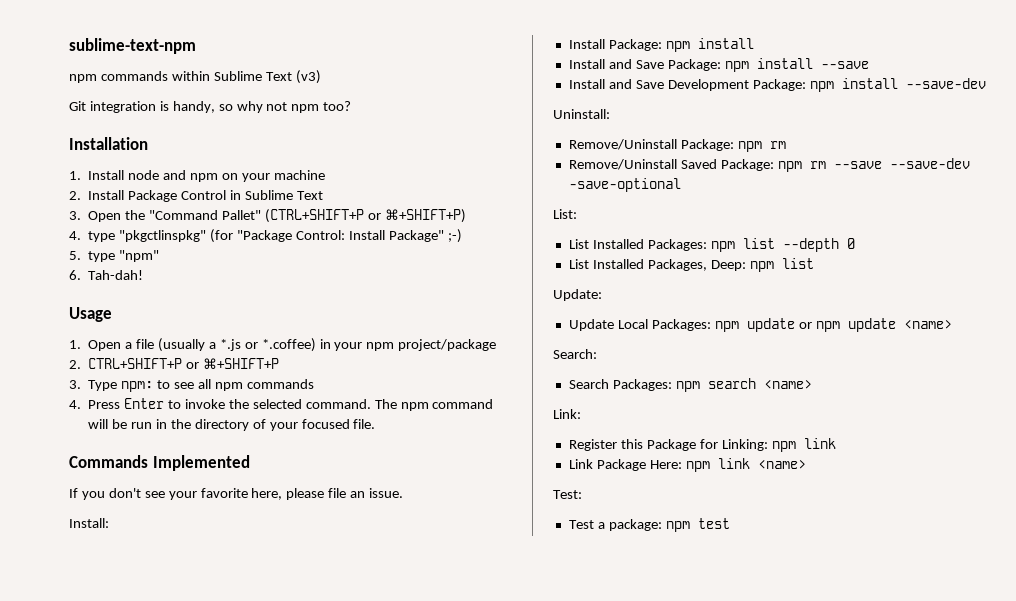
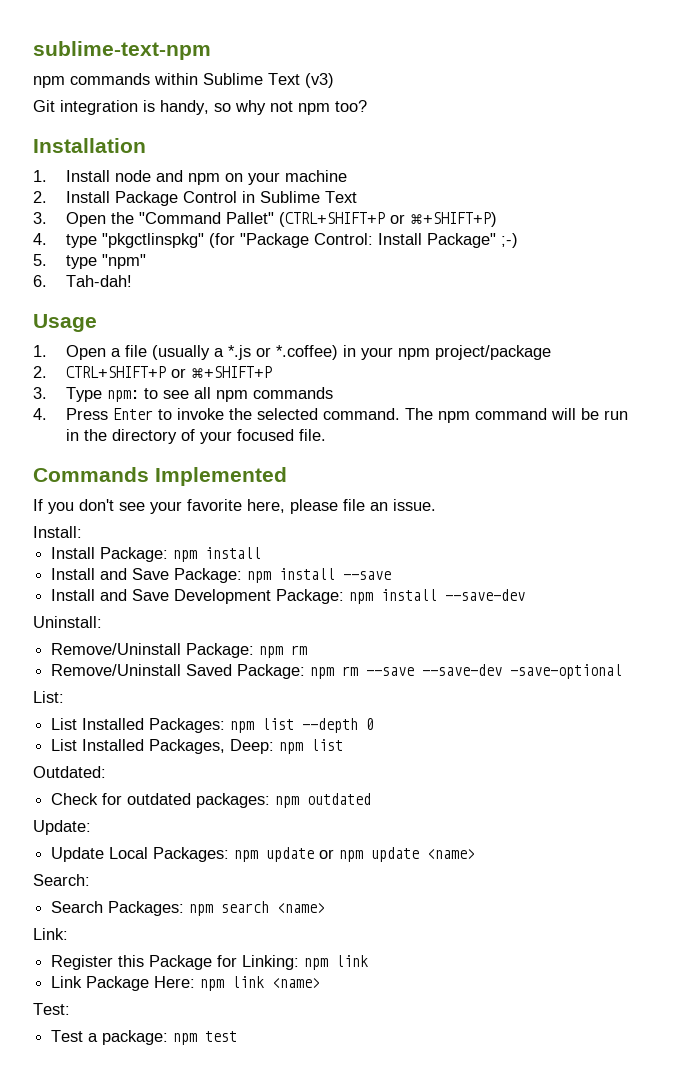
(814, 263) none -> [33,766,106,778] [51,793,372,808] // Outdated: // Check for outdated packages: npm outdated

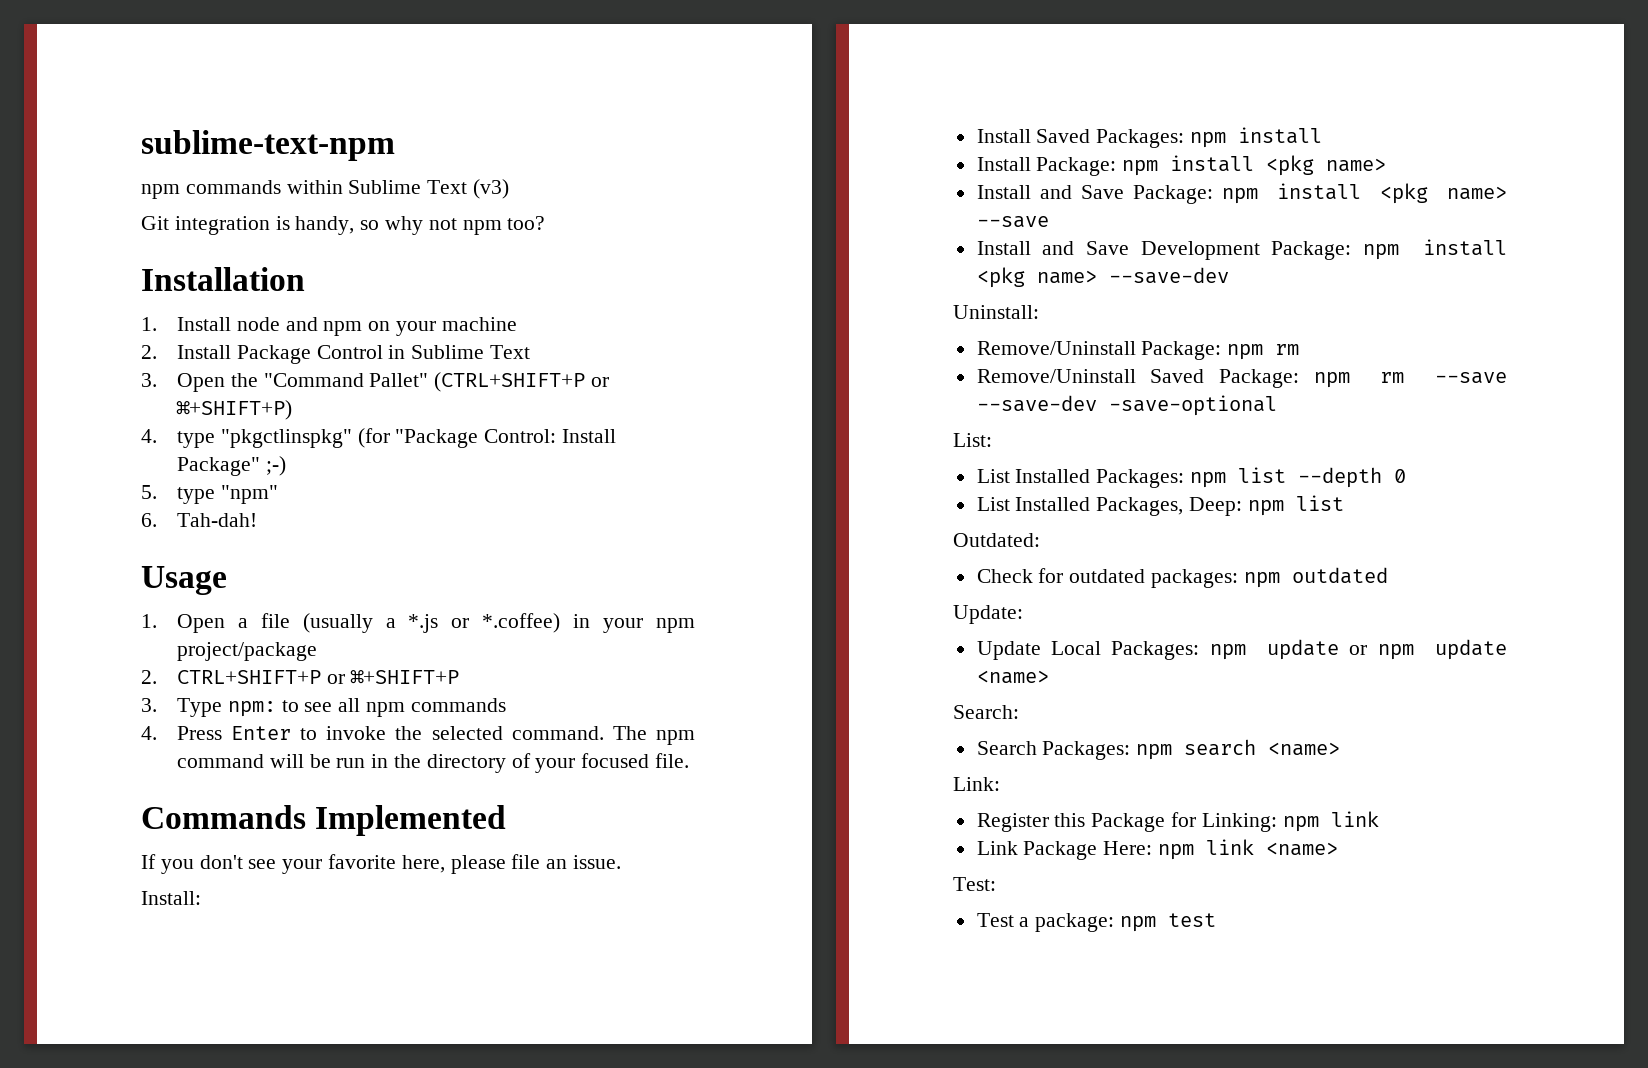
(82, 532) none -> [976,127,1323,148] // Install Saved Packages: npm install
(262, 553) none -> [1266,155,1387,176] <pkg name>
(336, 574) none -> [1380,183,1507,204] <pkg name>
(438, 595) none -> [976,267,1097,288] <pkg name>

